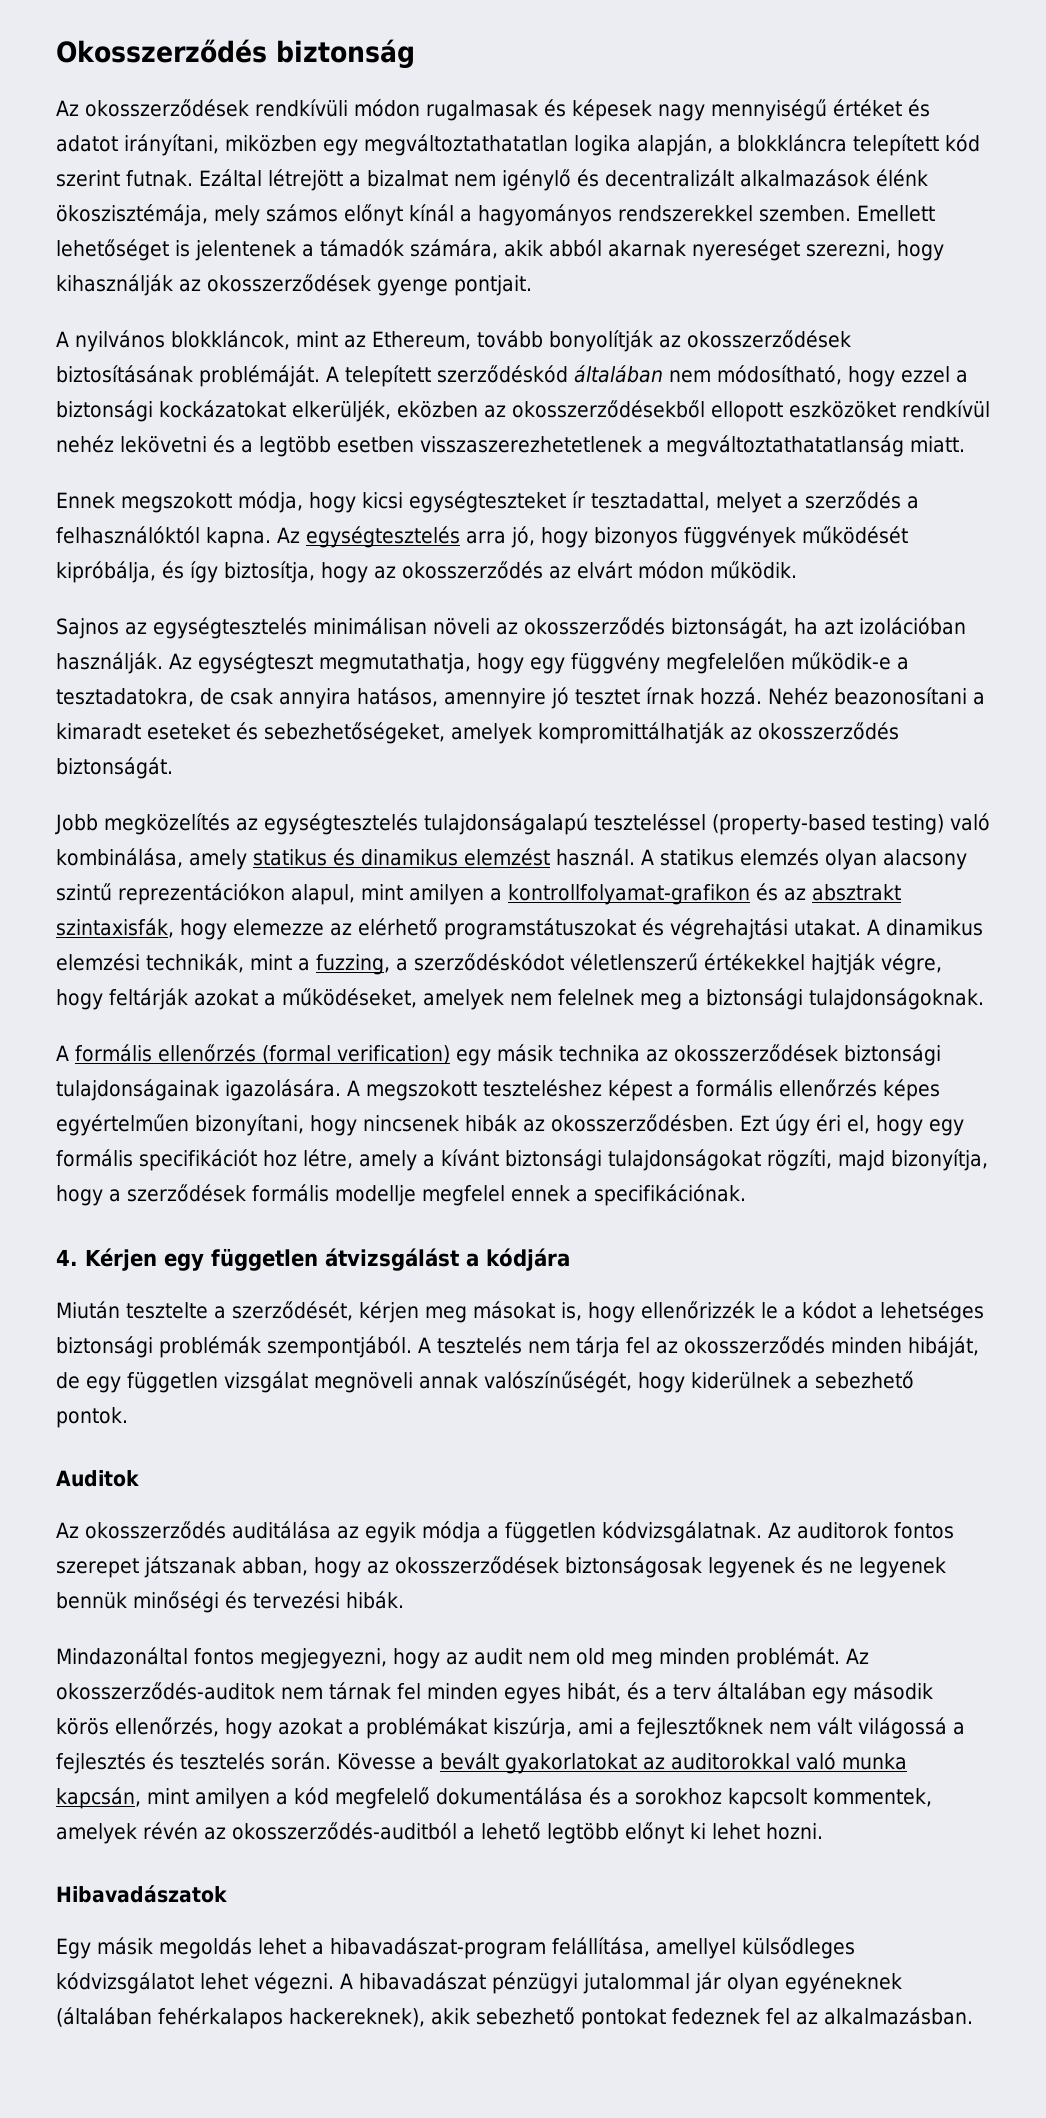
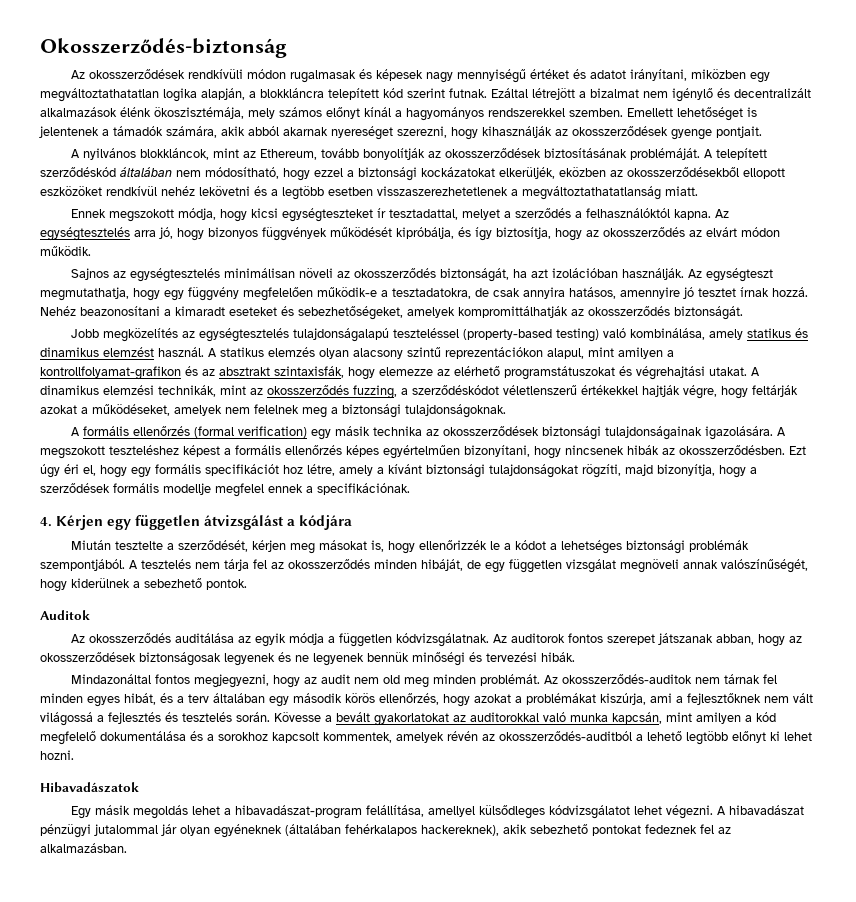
[56,39,415,69] Okosszerződés biztonság -> [40,38,287,58] Okosszerződés-biztonság
[298,958,310,971] a -> [250,385,349,395] az okosszerződés

